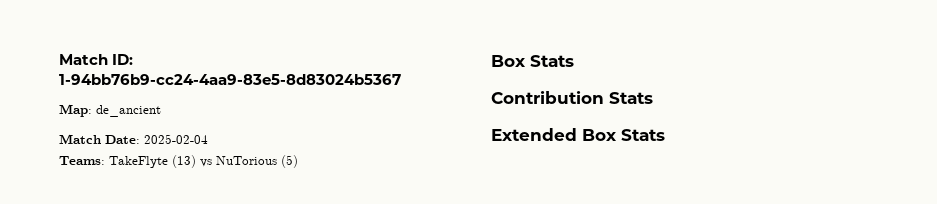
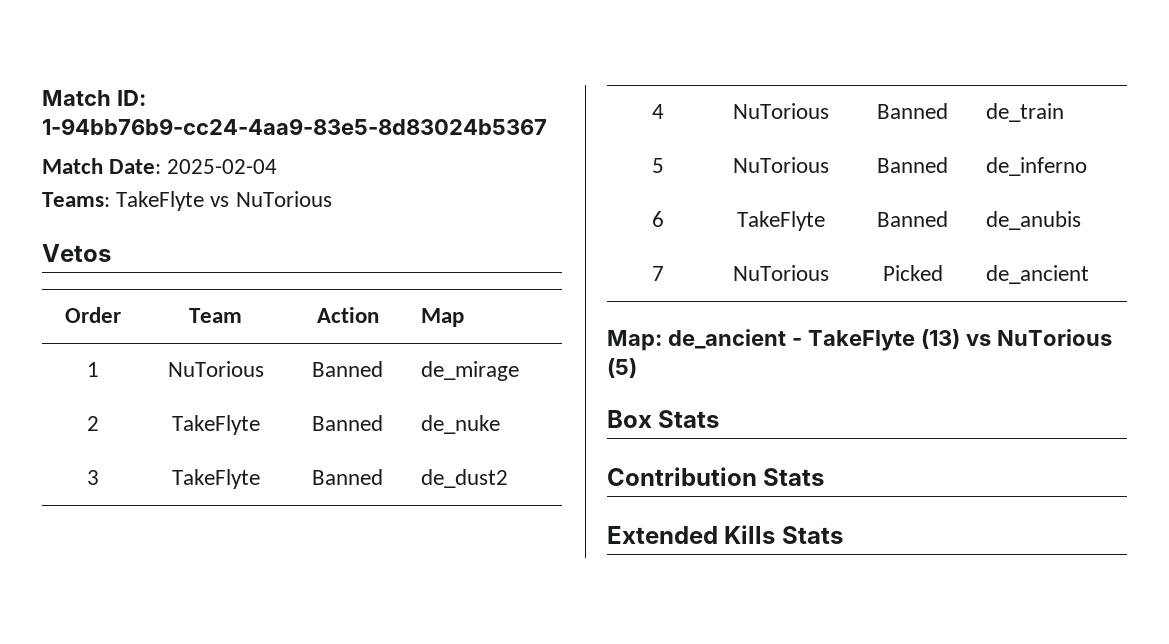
[59,104,161,117] // Map: de_ancient -> (547, 126) none
(168, 162) none -> [210,191,332,207] [42,244,111,262] [64,307,121,323] [189,308,242,323] [316,307,379,323] [420,308,464,327] [86,362,99,377] [167,361,264,377] [312,361,383,377] [420,361,519,381] [86,416,99,431] [171,415,260,435] [312,415,383,431] [420,415,500,434] [86,470,99,485] [171,469,260,489] [312,469,383,485] [420,469,508,488] [651,104,664,119] [732,103,829,119] [877,103,948,119] [985,103,1064,122] [651,158,664,173] [732,157,829,173] [877,157,948,173] [985,157,1087,176] [651,211,664,227] [736,211,825,231] [877,211,948,227] [985,211,1081,230] [651,266,664,281] [732,265,829,281] [882,265,943,281] [985,265,1089,284] [607,329,915,351] vs NuTorious // Vetos // Order | Team | Action | Map // 1 | NuTorious | Banned | de_mirage // 2 | TakeFlyte | Banned | de_nuke // 3 | TakeFlyte | Banned | de_dust2 // 4 | NuTorious | Banned | de_train // 5 | NuTorious | Banned | de_inferno // 6 | TakeFlyte | Banned | de_anubis // 7 | NuTorious | Picked | de_ancient // Map: de_ancient - TakeFlyte
[582,129,617,141] Box -> [724,525,776,544] Kills

